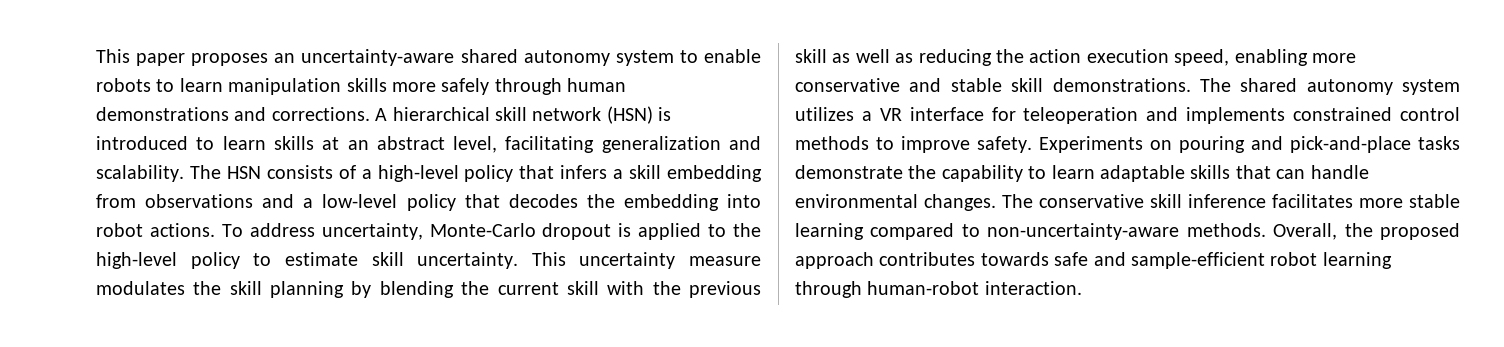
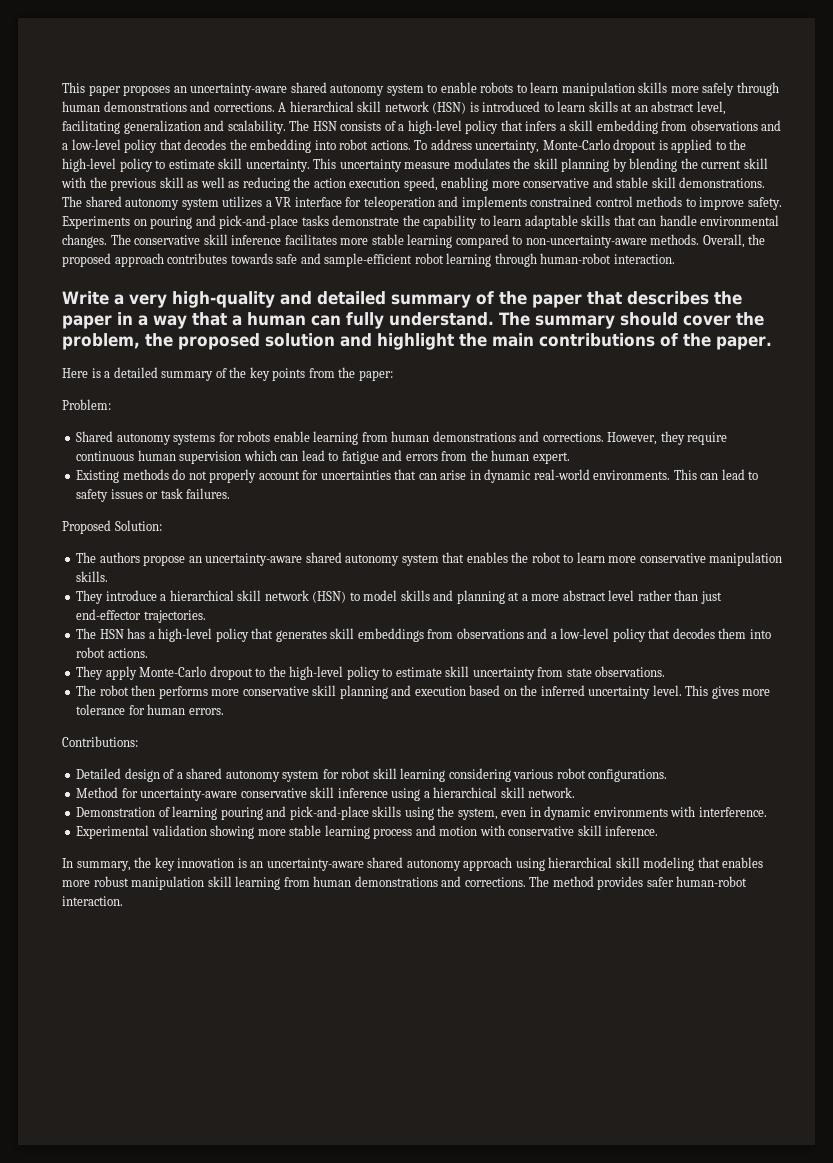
(1082, 288) none -> [62,291,742,308] [62,312,764,329] [62,333,772,350] [62,367,393,381] [62,399,111,410] [76,431,728,445] [76,450,570,464] [76,469,759,483] [76,488,231,502] [62,520,162,534] [76,552,783,566] [76,571,109,582] [76,590,722,604] [76,609,206,623] [76,628,771,642] [76,647,148,658] [76,666,666,680] [76,685,771,699] [76,704,224,715] [62,736,138,747] [76,768,668,782] [76,787,576,801] [76,806,767,820] [76,825,659,839] [62,857,764,871] [62,876,748,890] [62,896,123,906] // Write a very high-quality and detailed summary of the paper that describes the paper in a way that a human can fully understand. The summary should cover the problem, the proposed solution and highlight the main contributions of the paper. // Here is a detailed summary of the key points from the paper: // Problem: // Shared autonomy systems for robots enable learning from human demonstrations and corrections. However, they require continuous human supervision which can lead to fatigue and errors from the human expert. // Existing methods do not properly account for uncertainties that can arise in dynamic real-world environments. This can lead to safety issues or task failures. // Proposed Solution: // The authors propose an uncertainty-aware shared autonomy system that enables the robot to learn more conservative manipulation skills. // They introduce a hierarchical skill network (HSN) to model skills and planning at a more abstract level rather than just end-effector trajectories. // The HSN has a high-level policy that generates skill embeddings from observations and a low-level policy that decodes them into robot actions. // They apply Monte-Carlo dropout to the high-level policy to estimate skill uncertainty from state observations. // The robot then performs more conservative skill planning and execution based on the inferred uncertainty level. This gives more tolerance for human errors. // Contributions: // Detailed design of a shared autonomy system for robot skill learning considering various robot configurations. // Method for uncertainty-aware conservative skill inference using a hierarchical skill network. // Demonstration of learning pouring and pick-and-place skills using the system, even in dynamic environments with interference. // Experimental validation showing more stable learning process and motion with conservative skill inference. // In summary, the key innovation is an uncertainty-aware shared autonomy approach using hierarchical skill modeling that enables more robust manipulation skill learning from human demonstrations and corrections. The method provides safer human-robot interaction.

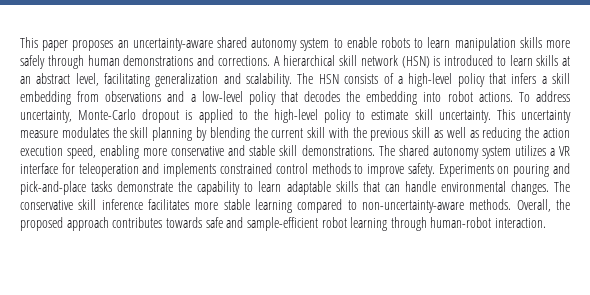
[62,291,742,308] [62,312,764,329] [62,333,772,350] [62,367,393,381] [62,399,111,410] [76,431,728,445] [76,450,570,464] [76,469,759,483] [76,488,231,502] [62,520,162,534] [76,552,783,566] [76,571,109,582] [76,590,722,604] [76,609,206,623] [76,628,771,642] [76,647,148,658] [76,666,666,680] [76,685,771,699] [76,704,224,715] [62,736,138,747] [76,768,668,782] [76,787,576,801] [76,806,767,820] [76,825,659,839] [62,857,764,871] [62,876,748,890] [62,896,123,906] // Write a very high-quality and detailed summary of the paper that describes the paper in a way that a human can fully understand. The summary should cover the problem, the proposed solution and highlight the main contributions of the paper. // Here is a detailed summary of the key points from the paper: // Problem: // Shared autonomy systems for robots enable learning from human demonstrations and corrections. However, they require continuous human supervision which can lead to fatigue and errors from the human expert. // Existing methods do not properly account for uncertainties that can arise in dynamic real-world environments. This can lead to safety issues or task failures. // Proposed Solution: // The authors propose an uncertainty-aware shared autonomy system that enables the robot to learn more conservative manipulation skills. // They introduce a hierarchical skill network (HSN) to model skills and planning at a more abstract level rather than just end-effector trajectories. // The HSN has a high-level policy that generates skill embeddings from observations and a low-level policy that decodes them into robot actions. // They apply Monte-Carlo dropout to the high-level policy to estimate skill uncertainty from state observations. // The robot then performs more conservative skill planning and execution based on the inferred uncertainty level. This gives more tolerance for human errors. // Contributions: // Detailed design of a shared autonomy system for robot skill learning considering various robot configurations. // Method for uncertainty-aware conservative skill inference using a hierarchical skill network. // Demonstration of learning pouring and pick-and-place skills using the system, even in dynamic environments with interference. // Experimental validation showing more stable learning process and motion with conservative skill inference. // In summary, the key innovation is an uncertainty-aware shared autonomy approach using hierarchical skill modeling that enables more robust manipulation skill learning from human demonstrations and corrections. The method provides safer human-robot interaction. -> (547, 223) none

